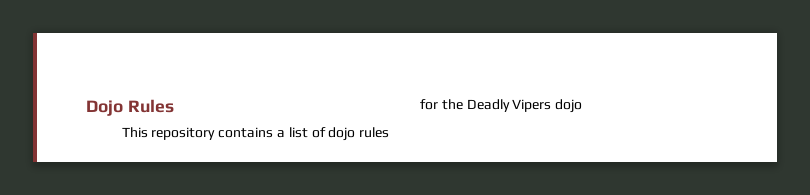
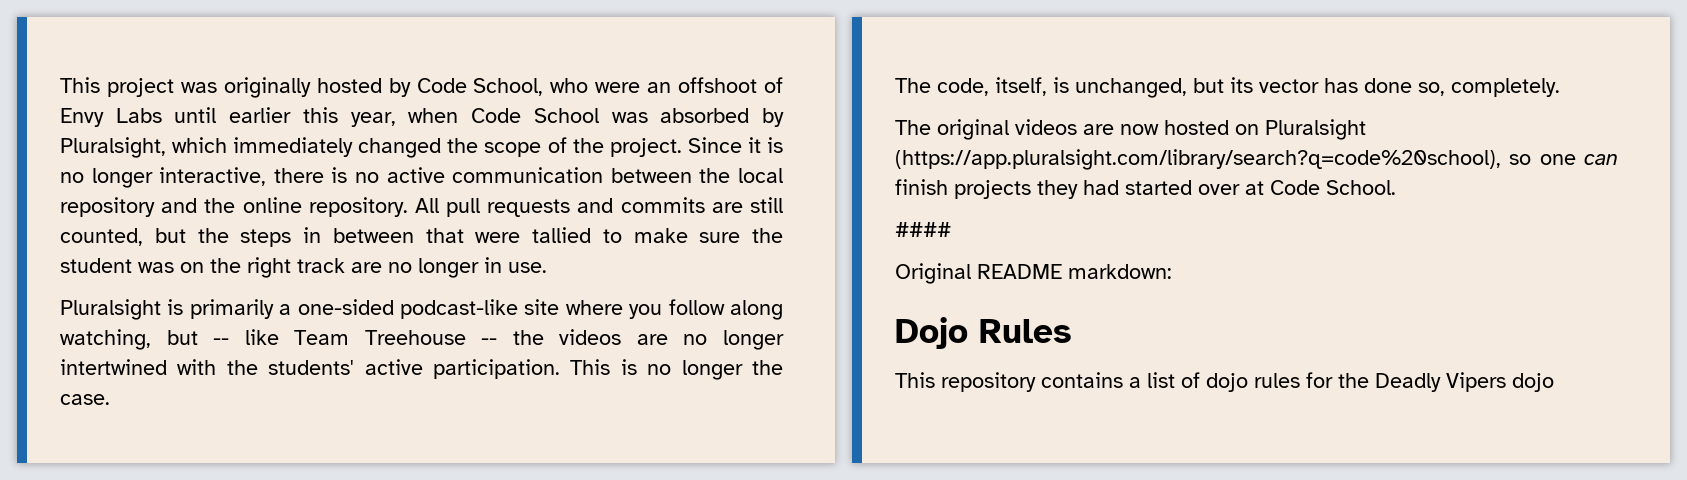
(86, 108) none -> [60,77,783,98] [60,107,785,127] [60,137,783,158] [60,167,784,188] [60,197,783,217] [60,227,783,247] [60,257,547,278] [60,299,783,320] [60,329,784,350] [60,359,783,380] [60,394,110,405] [895,77,1560,98] [895,119,1366,140] [895,149,1618,170] [895,179,1396,199] [895,222,951,237] [895,263,1172,284] This project was originally hosted by Code School, who were an offshoot of Envy Labs until earlier this year, when Code School was absorbed by Pluralsight, which immediately changed the scope of the project. Since it is no longer interactive, there is no active communication between the local repository and the online repository. All pull requests and commits are still counted, but the steps in between that were tallied to make sure the student was on the right track are no longer in use. // Pluralsight is primarily a one-sided podcast-like site where you follow along watching, but -- like Team Treehouse -- the videos are no longer intertwined with the students' active participation. This is no longer the case. // The code, itself, is unchanged, but its vector has done so, completely. // The original videos are now hosted on Pluralsight (https://app.pluralsight.com/library/search?q=code%20school), so one can finish projects they had started over at Code School. // #### // Original README markdown: //

